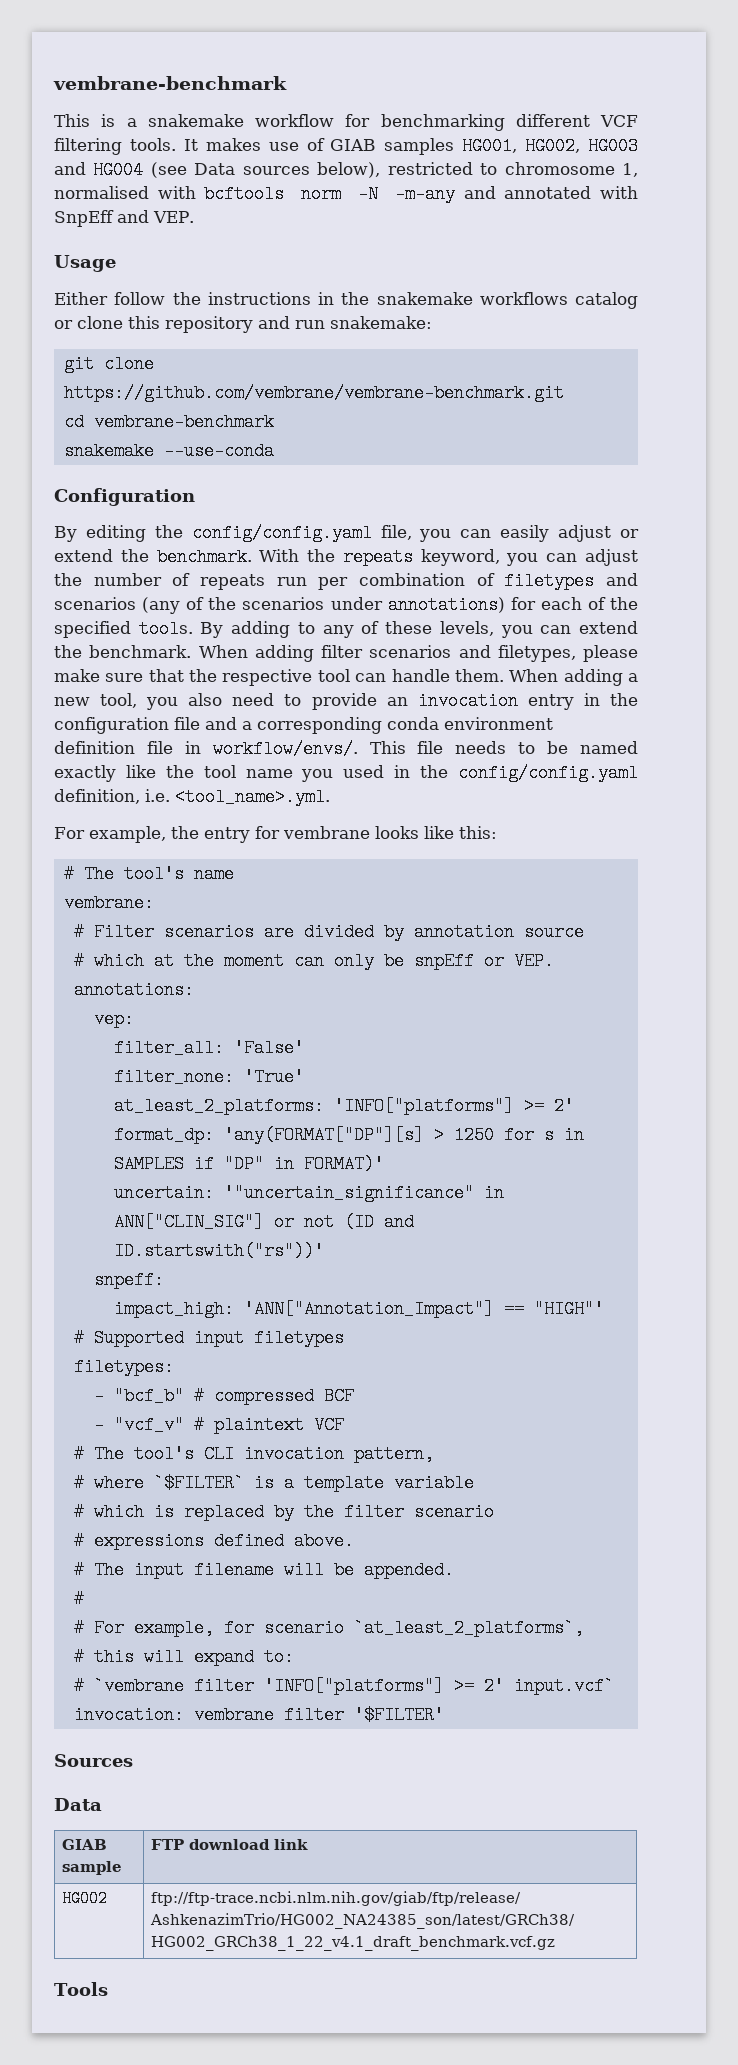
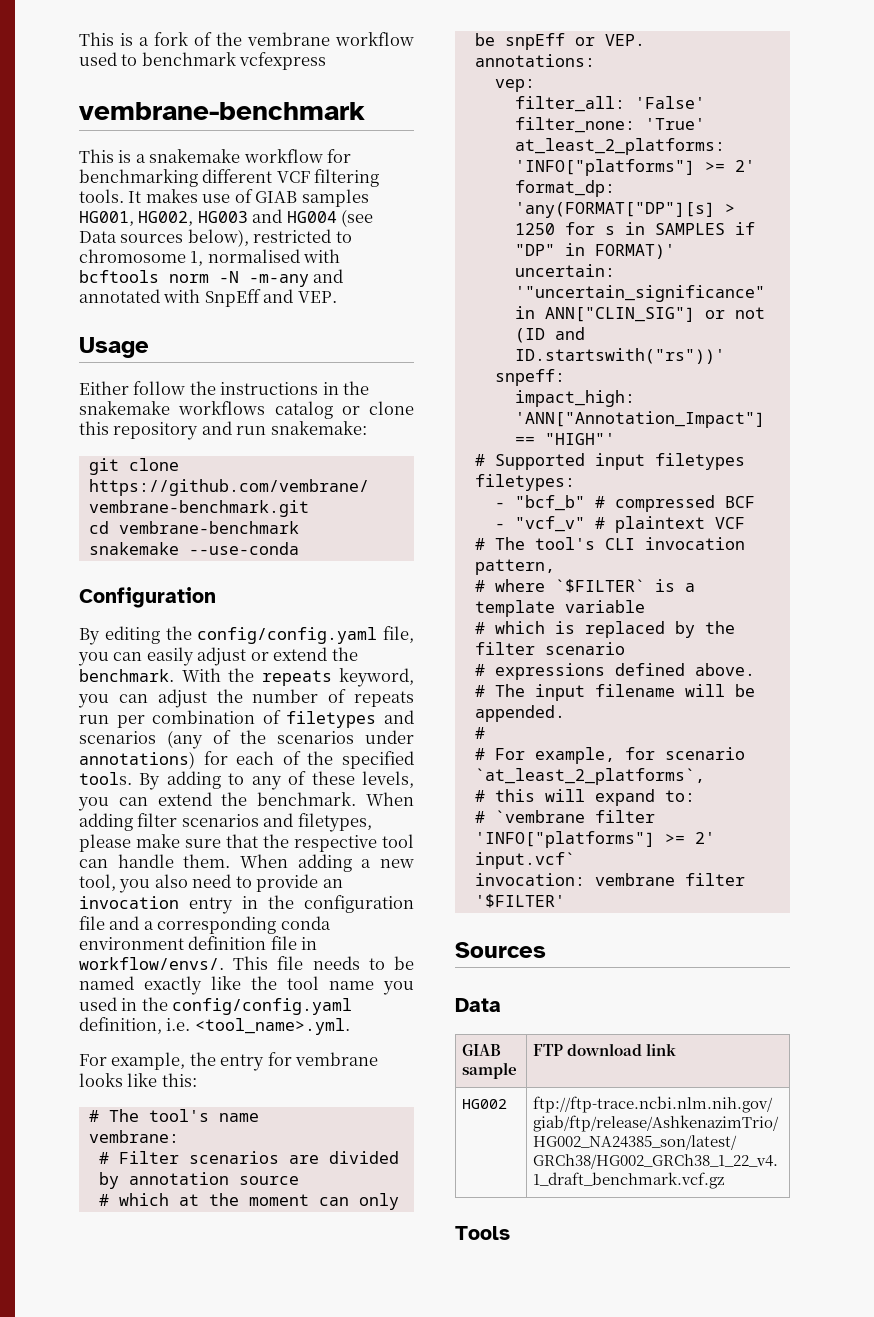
(53, 83) none -> [79,32,414,46] [79,52,327,70] This is a fork of the vembrane workflow used to benchmark vcfexpress //

